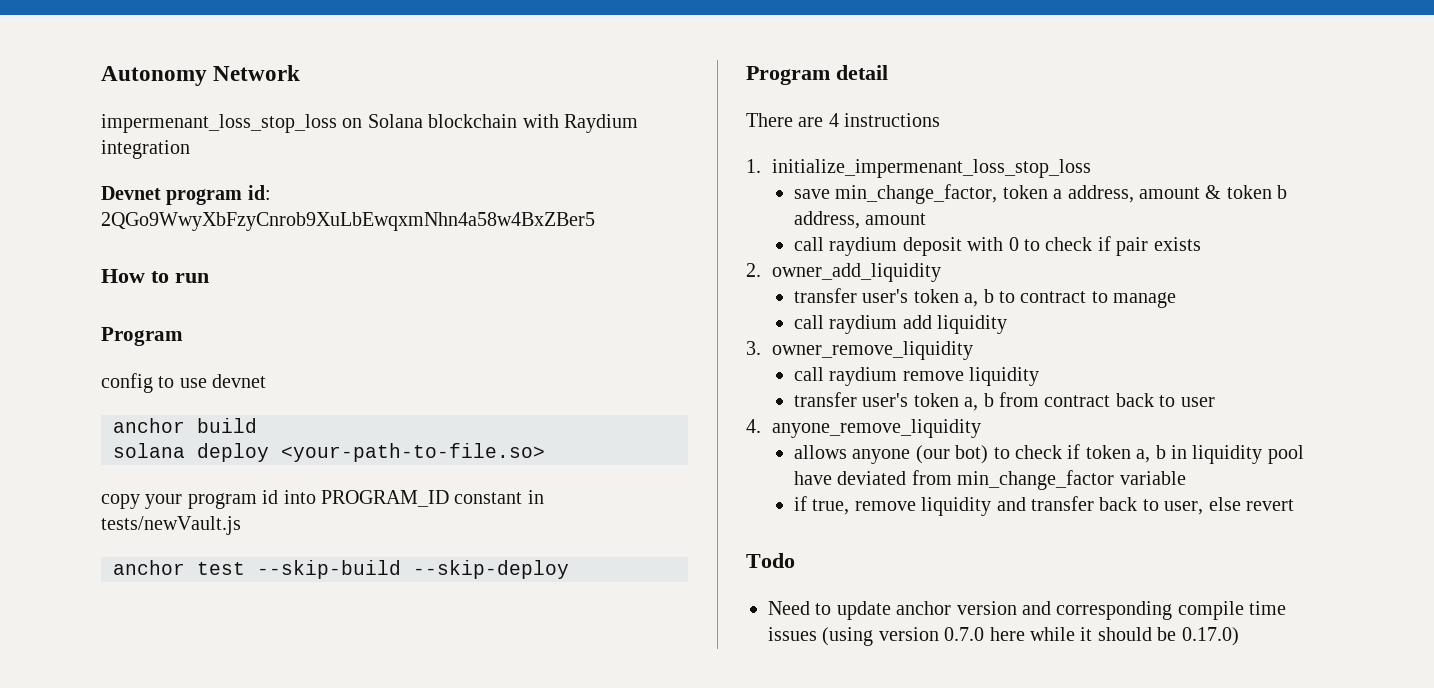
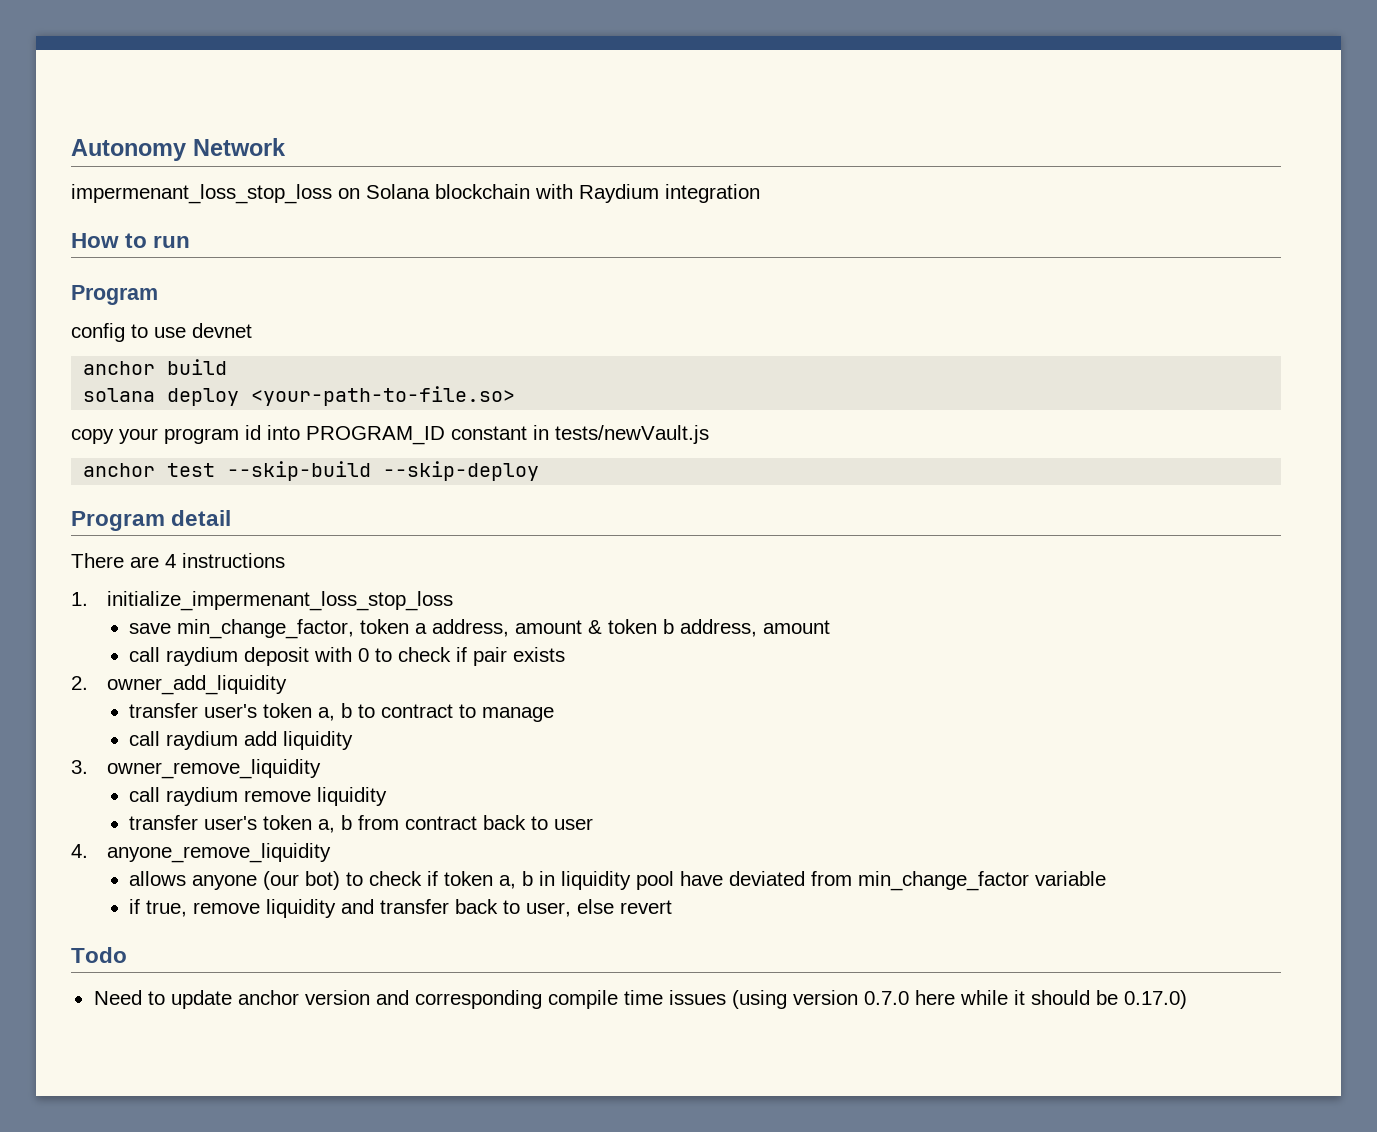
[101,185,271,205] [101,212,595,231] // Devnet program id: 2QGo9WwyXbFzyCnrob9XuLbEwqxmNhn4a58w4BxZBer5 -> (760, 193) none

